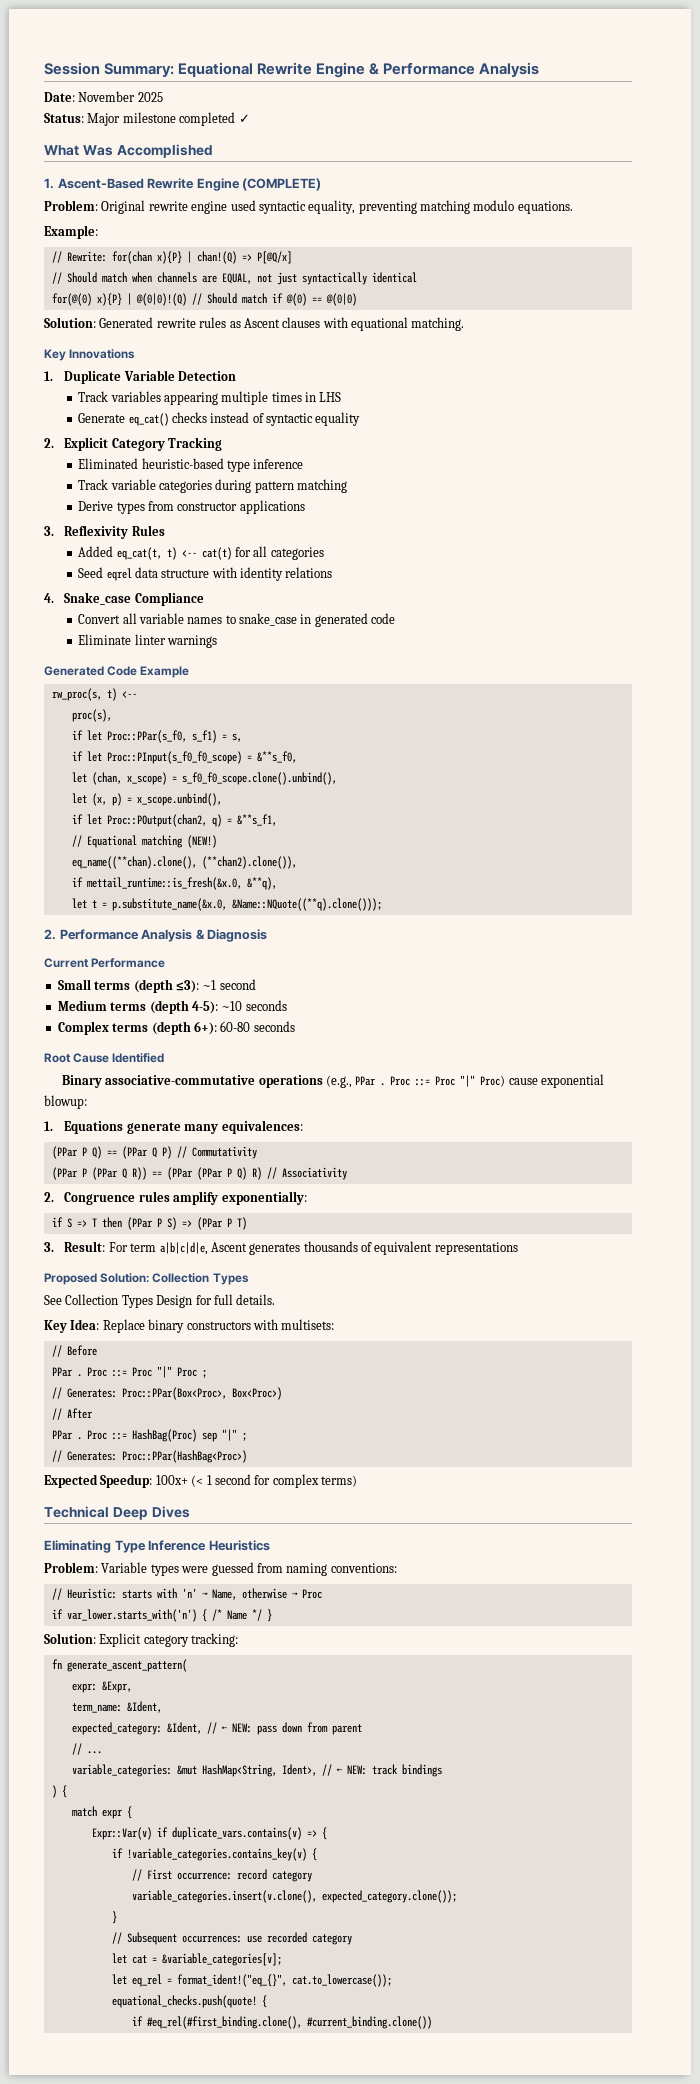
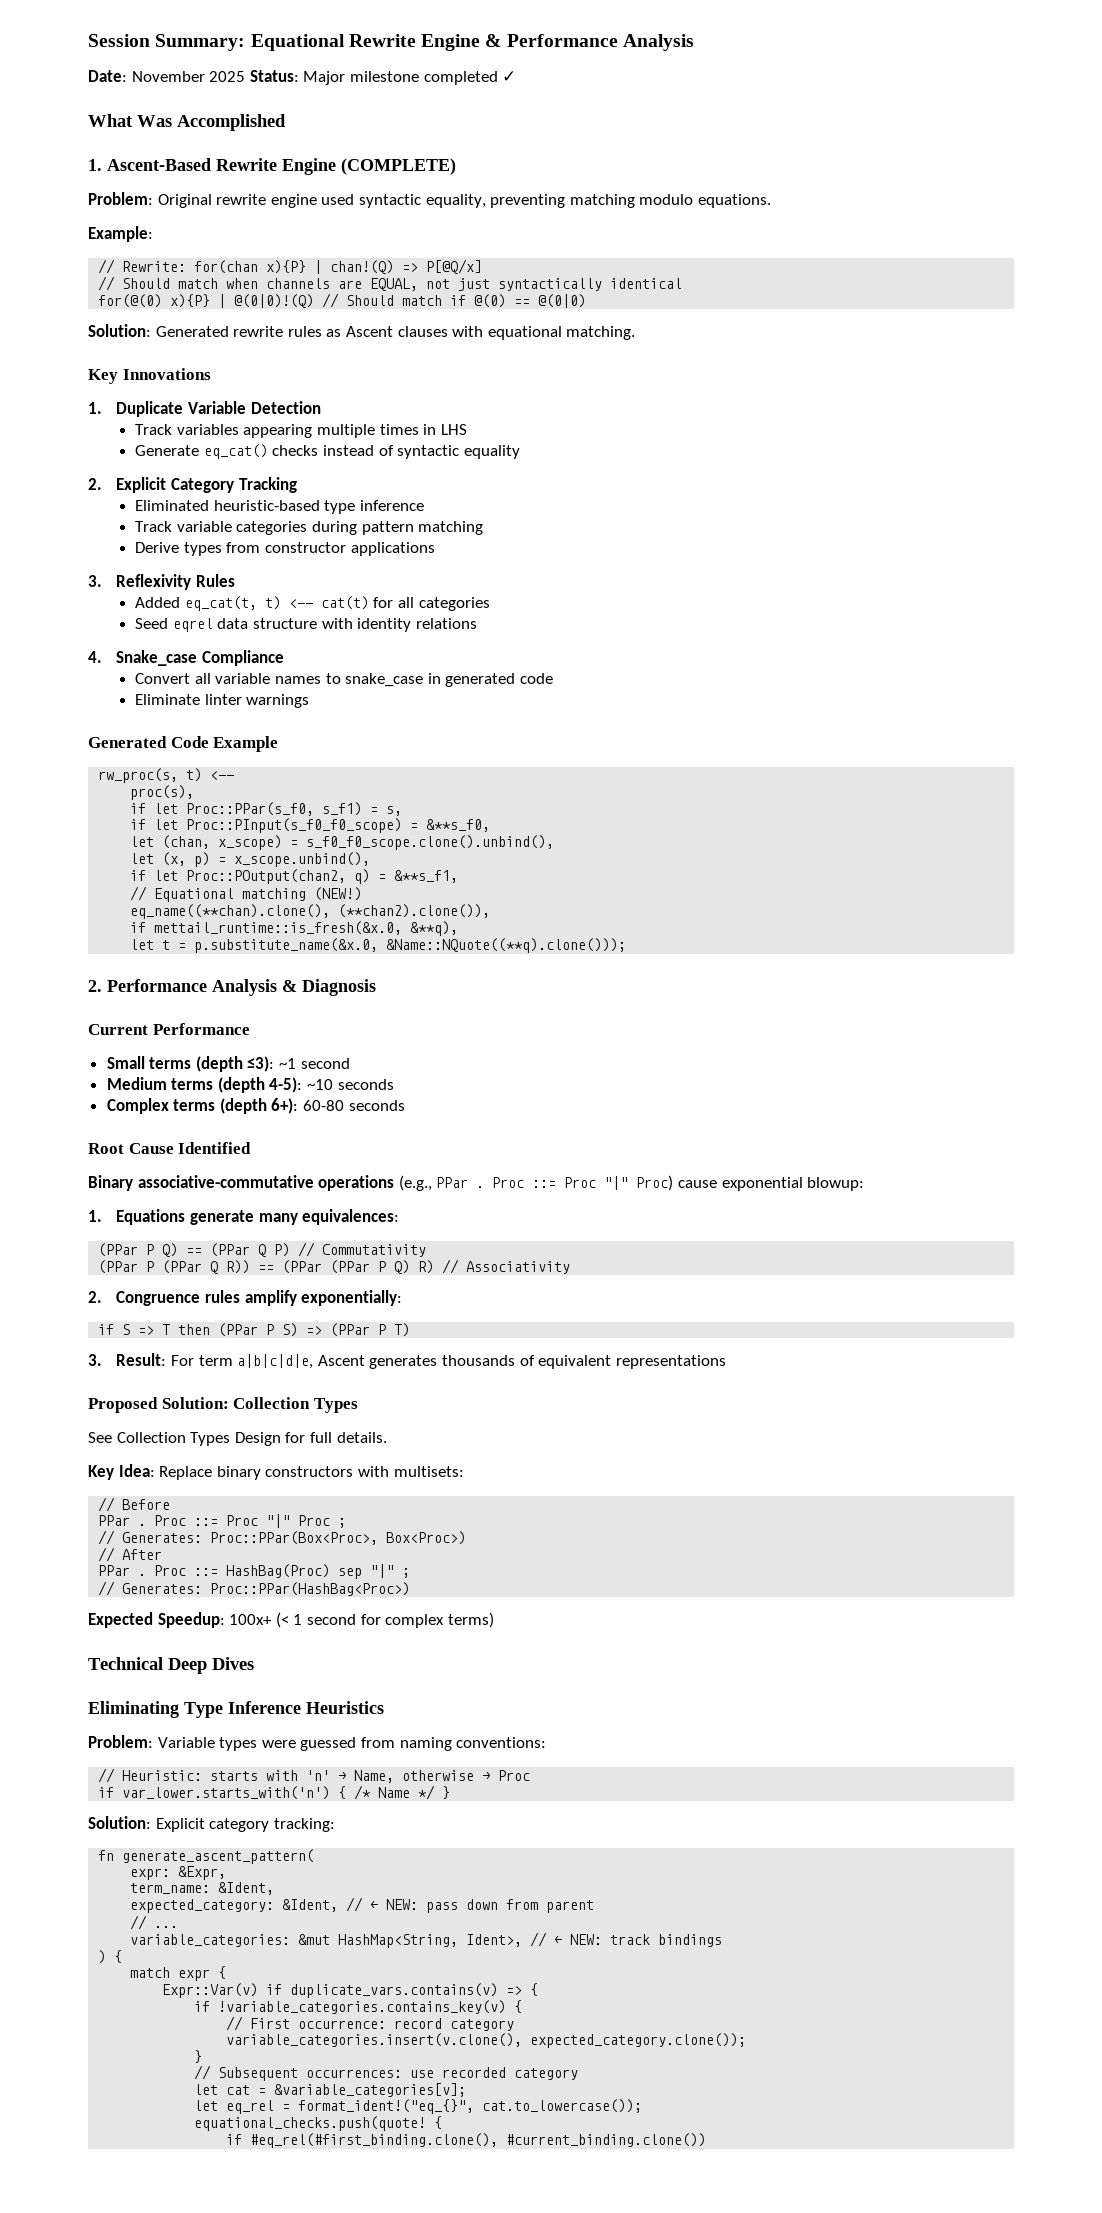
(163, 97) // -> (246, 76) none

